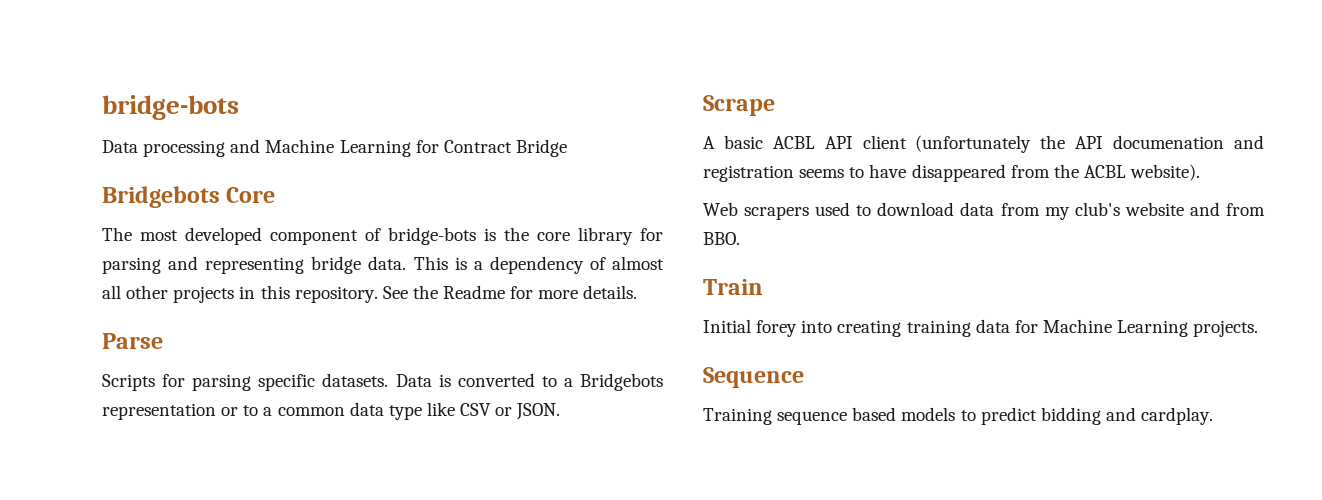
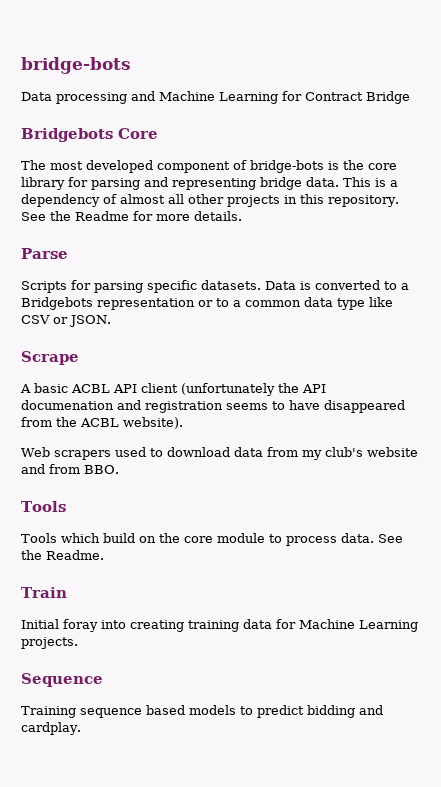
(740, 238) none -> [21,501,66,512] [21,533,403,546] [21,550,104,560] // Tools // Tools which build on the core module to process data. See the Readme.
[756,320,798,337] forey -> [63,619,98,632] foray

